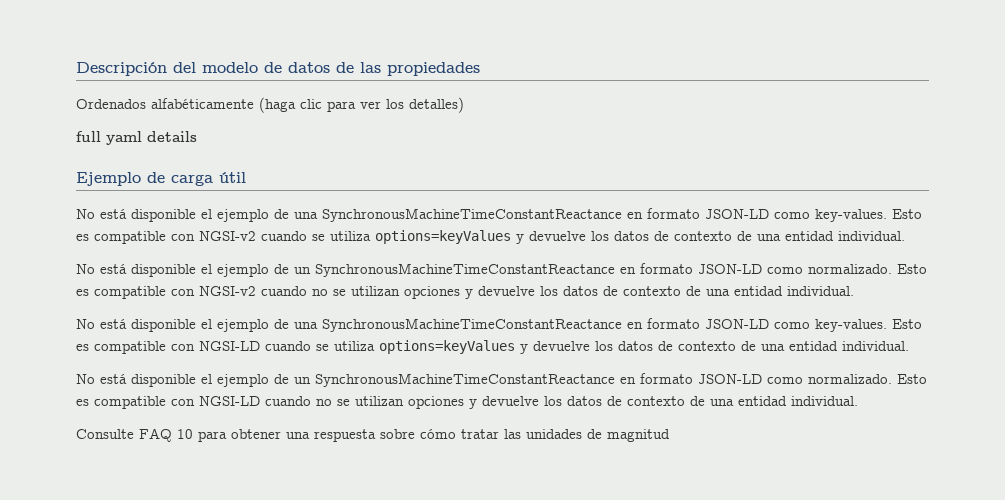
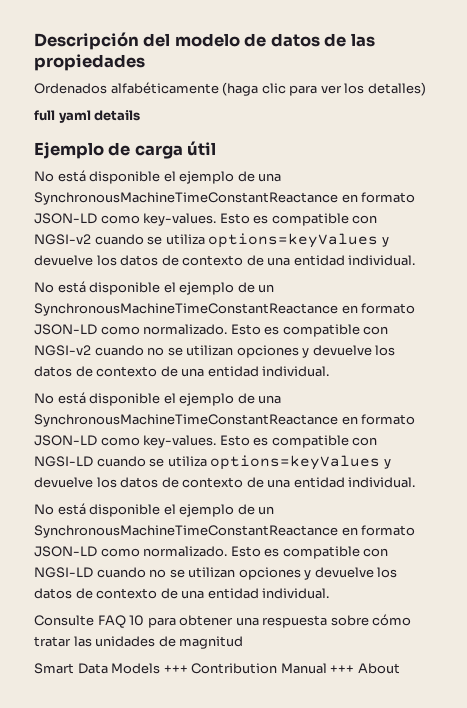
(670, 435) none -> [34,663,400,674] // Smart Data Models +++ Contribution Manual +++ About

